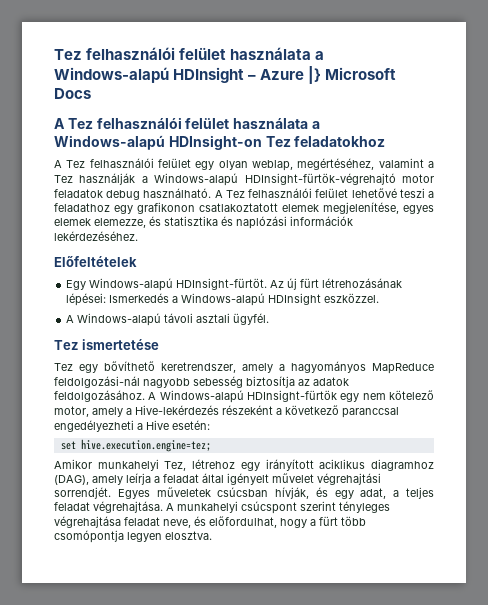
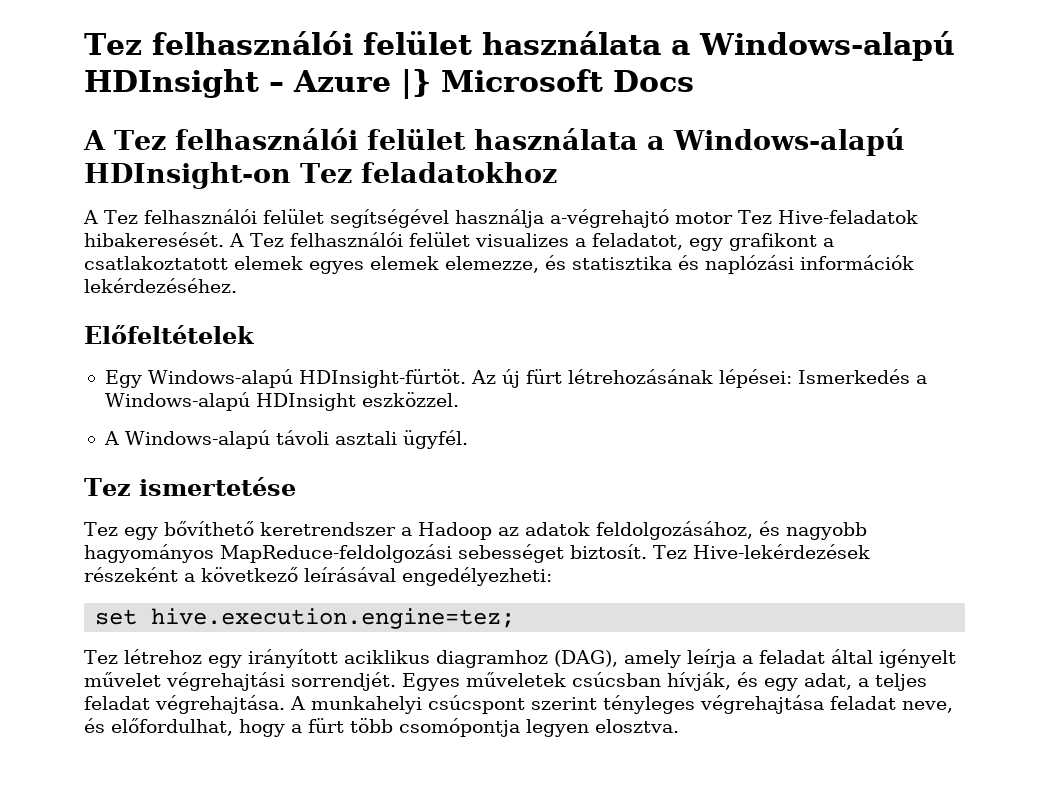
[195,158,434,171] [54,173,434,186] [54,188,435,200] [54,202,195,214] egy olyan weblap, megértéséhez, valamint a Tez használják a Windows-alapú HDInsight-fürtök-végrehajtó motor feladatok debug használható. A Tez felhasználói felület lehetővé teszi a feladathoz egy grafikonon -> [329,209,918,228] [84,232,834,251] segítségével használja a-végrehajtó motor Tez Hive-feladatok hibakeresését. A Tez felhasználói felület visualizes a feladatot, egy grafikont a
[323,202,399,214] megjelenítése, -> (303, 263) none
[161,361,434,374] [54,376,349,388] [54,390,434,403] [54,405,399,418] [54,420,210,432] keretrendszer, amely a hagyományos MapReduce feldolgozási-nál nagyobb sebesség biztosítja az adatok feldolgozásához. A Windows-alapú HDInsight-fürtök egy nem kötelező motor, amely a Hive-lekérdezés részeként a következő paranccsal engedélyezheti a Hive esetén: -> [259,521,867,540] [84,544,870,563] [84,567,552,586] keretrendszer a Hadoop az adatok feldolgozásához, és nagyobb hagyományos MapReduce-feldolgozási sebességet biztosít. Tez Hive-lekérdezések részeként a következő leírásával engedélyezheti:
[54,459,187,471] Amikor munkahelyi Tez, -> [84,650,118,664] Tez

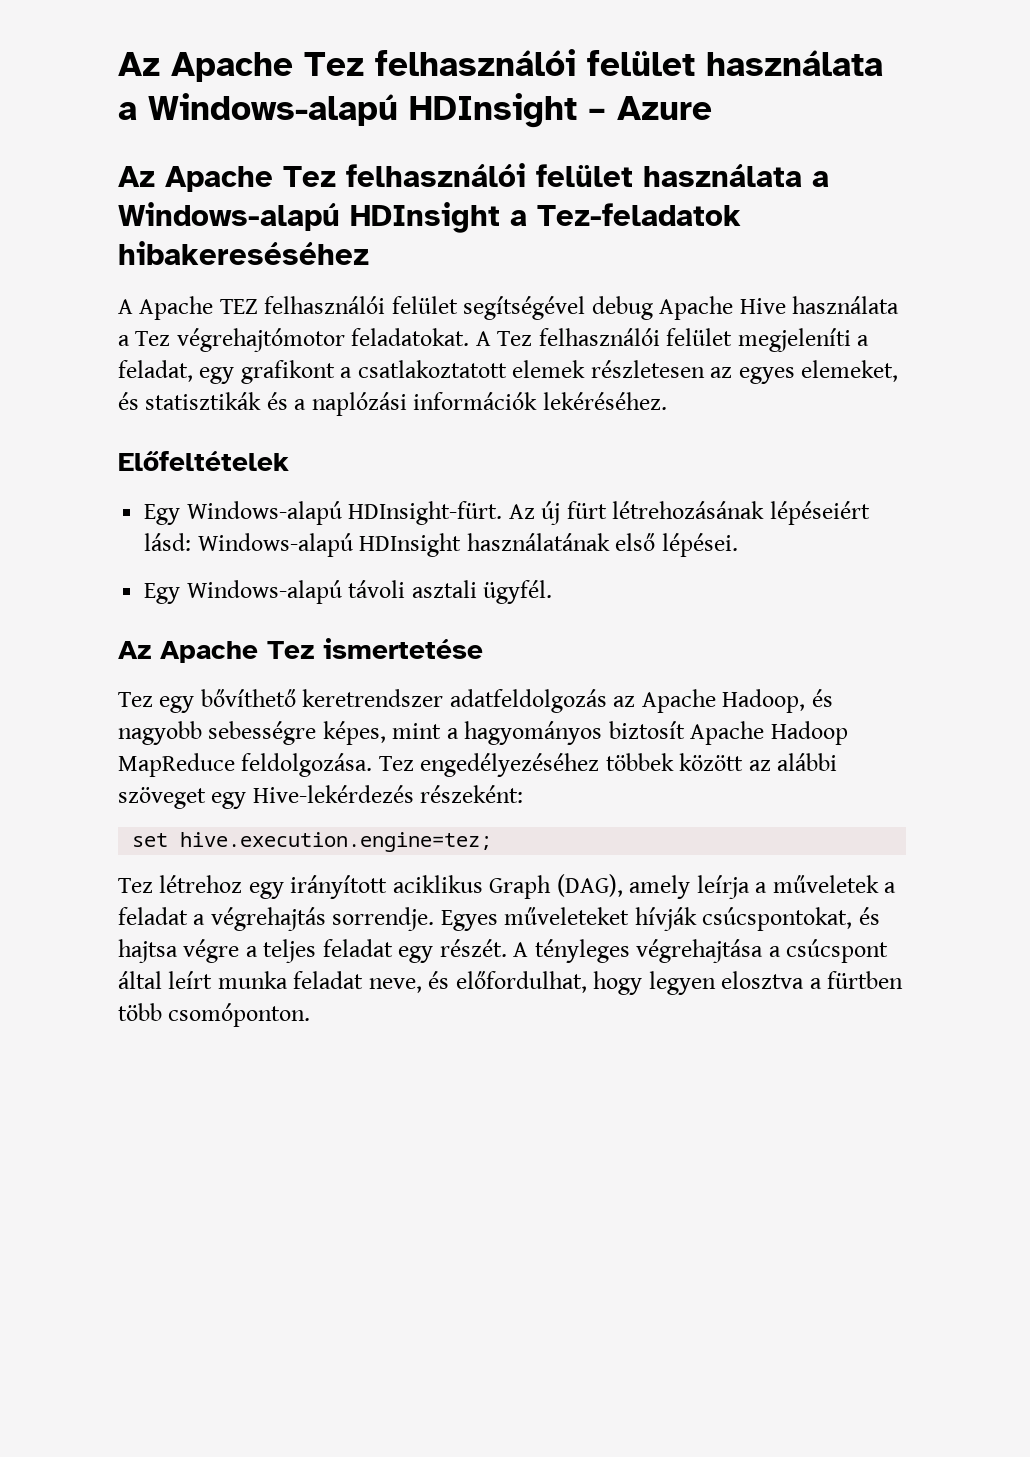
(84, 44) none -> [118,52,293,82] Az Apache
[401,69,694,99] [83,128,905,156] [84,162,557,189] [83,209,918,228] [84,232,683,250] |} Microsoft Docs // A Tez felhasználói felület használata a Windows-alapú HDInsight-on Tez feladatokhoz // A Tez felhasználói felület segítségével használja a-végrehajtó motor Tez Hive-feladatok hibakeresését. A Tez felhasználói felület visualizes a feladatot, -> [118,163,829,192] [118,202,741,233] [118,241,369,265] [118,296,900,320] [118,328,870,352] [118,360,193,382] // Az Apache Tez felhasználói felület használata a Windows-alapú HDInsight a Tez-feladatok hibakereséséhez // A Apache TEZ felhasználói felület segítségével debug Apache Hive használata a Tez végrehajtómotor feladatokat. A Tez felhasználói felület megjeleníti a feladat,
[309,255,699,274] egyes elemek elemezze, és statisztika és -> [590,360,899,384] [118,392,307,410] részletesen az egyes elemeket, és statisztikák és a
[84,278,237,293] lekérdezéséhez. -> [542,392,667,410] lekéréséhez.
[298,369,466,388] HDInsight-fürtöt. -> [348,501,503,525] HDInsight-fürt.
[718,369,927,388] [104,392,459,411] [103,431,119,445] lépései: Ismerkedés a Windows-alapú HDInsight eszközzel. // A -> [769,501,870,525] [144,533,738,557] [144,583,181,604] lépéseiért lásd: Windows-alapú HDInsight használatának első lépései. // Egy
(468, 439) none -> [118,641,258,663] Az Apache
[400,521,867,540] [84,544,870,563] [84,567,552,586] a Hadoop az adatok feldolgozásához, és nagyobb hagyományos MapReduce-feldolgozási sebességet biztosít. Tez Hive-lekérdezések részeként a következő leírásával engedélyezheti: -> [449,689,833,713] [118,721,848,745] [118,753,838,777] [118,785,524,809] adatfeldolgozás az Apache Hadoop, és nagyobb sebességre képes, mint a hagyományos biztosít Apache Hadoop MapReduce feldolgozása. Tez engedélyezéséhez többek között az alábbi szöveget egy Hive-lekérdezés részeként:
[435,650,548,668] diagramhoz -> [489,875,552,899] Graph
[758,649,956,668] [84,672,927,691] [84,695,824,714] feladat által igényelt művelet végrehajtási sorrendjét. Egyes műveletek csúcsban hívják, és egy adat, a teljes feladat végrehajtása. A munkahelyi csúcspont szerint tényleges végrehajtása -> [772,875,897,893] [118,907,880,931] [118,939,889,963] [118,971,288,989] műveletek a feladat a végrehajtás sorrendje. Egyes műveleteket hívják csúcspontokat, és hajtsa végre a teljes feladat egy részét. A tényleges végrehajtása a csúcspont által leírt munka
[291,718,679,737] a fürt több csomópontja legyen elosztva. -> [648,971,904,995] [118,1003,311,1027] legyen elosztva a fürtben több csomóponton.

